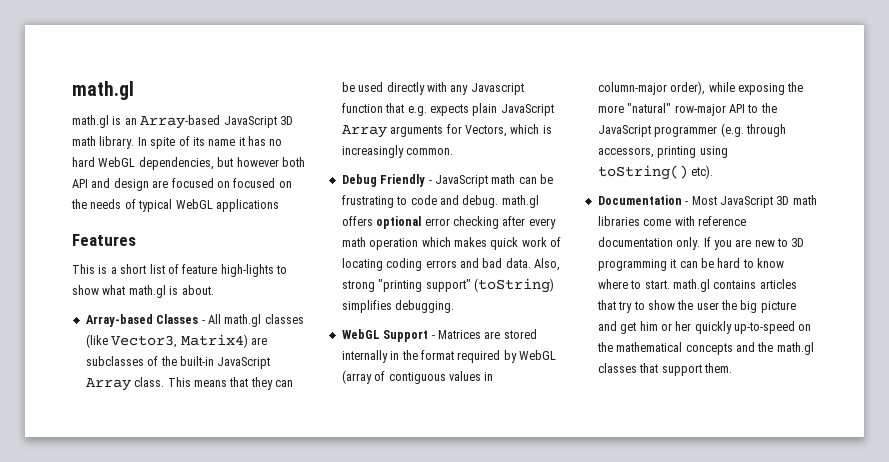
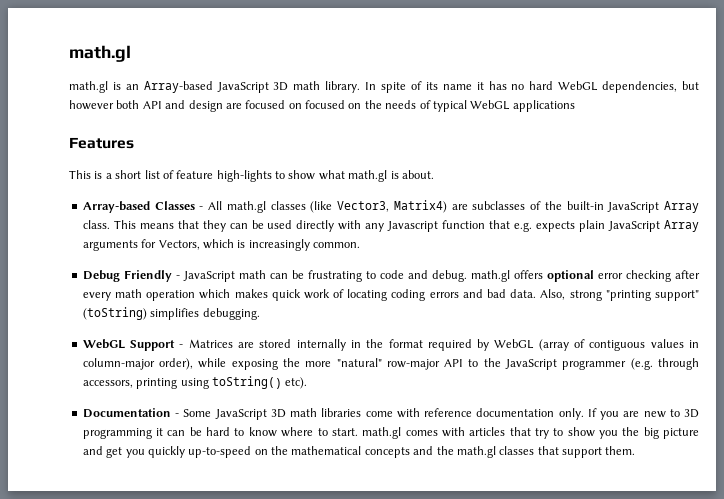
[691,196,717,205] Most -> [183,409,212,417] Some
[713,280,757,289] contains -> [405,427,465,437] comes with
[677,300,719,310] the user -> [598,430,618,439] you
[639,321,692,331] him or her -> [125,449,145,458] you

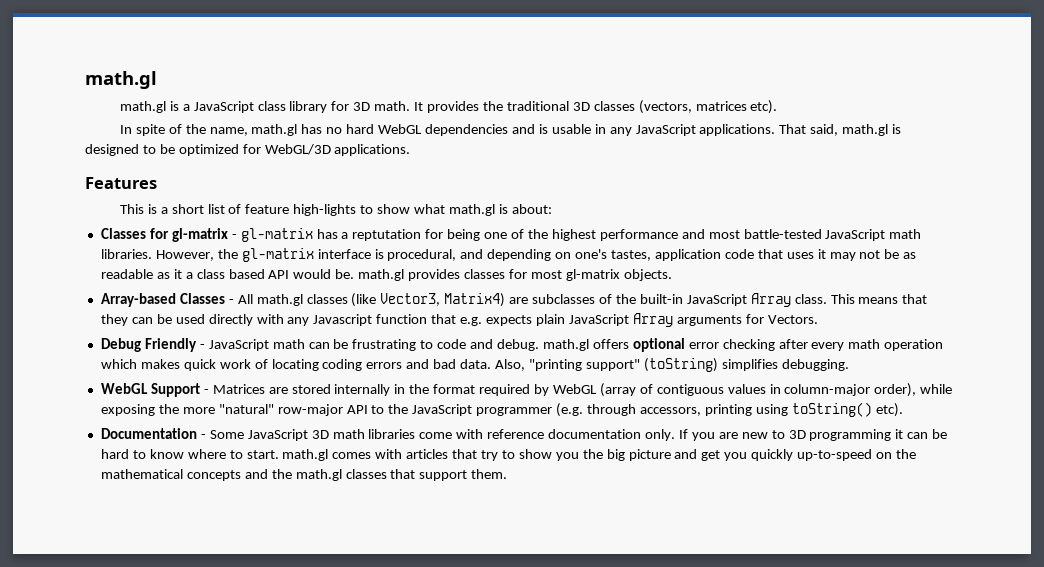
[125,81,699,93] [69,100,575,112] an Array-based JavaScript 3D math library. In spite of its name it has no hard WebGL dependencies, but however both API and design are focused on focused on the needs of typical WebGL applications -> [182,100,778,114] [119,124,902,136] [85,144,411,156] a JavaScript class library for 3D math. It provides the traditional 3D classes (vectors, matrices etc). // In spite of the name, math.gl has no hard WebGL dependencies and is usable in any JavaScript applications. That said, math.gl is designed to be optimized for WebGL/3D applications.
[401,170,434,179] about. -> [511,204,552,214] [100,228,922,242] [100,248,917,262] [100,269,672,281] about: // Classes for gl-matrix - gl-matrix has a reptutation for being one of the highest performance and most battle-tested JavaScript math libraries. However, the gl-matrix interface is procedural, and depending on one's tastes, application code that uses it may not be as readable as it a class based API would be. math.gl provides classes for most gl-matrix objects.
[158,239,360,251] Vectors, which is increasingly common. -> [767,315,818,324] Vectors.
[569,290,602,301] strong -> (526, 365) none

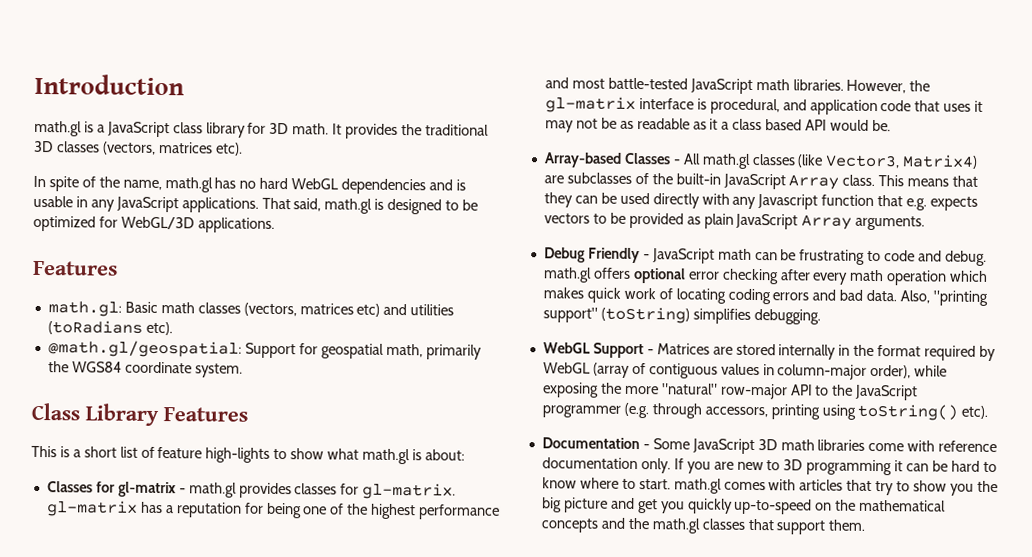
[85,71,157,89] math.gl -> [34,73,185,96] Introduction
(157, 183) none -> [47,301,455,317] [47,320,173,336] [47,340,482,360] [47,361,243,378] [31,402,248,427] // math.gl: Basic math classes (vectors, matrices etc) and utilities (toRadians etc). // @math.gl/geospatial: Support for geospatial math, primarily the WGS84 coordinate system. // Class Library Features
(237, 236) none -> [188,482,457,500] math.gl provides classes for gl-matrix.
[352,229,422,241] reptutation -> [175,502,242,518] reputation
[487,249,652,261] depending on one's tastes, -> (807, 105) none
[358,269,672,281] math.gl provides classes for most gl-matrix objects. -> (891, 125) none
[535,313,818,327] plain JavaScript Array arguments for Vectors. -> [543,212,926,231] vectors to be provided as plain JavaScript Array arguments.

